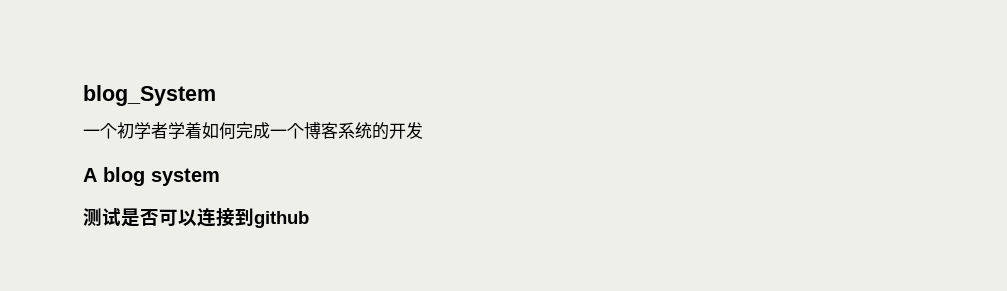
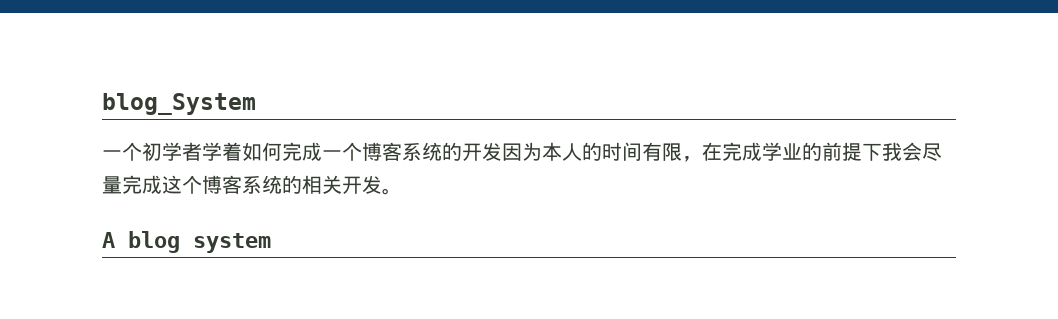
[83,167,220,186] [83,208,309,228] // A blog system // 测试是否可以连接到github -> [502,142,942,162] [102,175,402,195] [102,231,271,253] 因为本人的时间有限，在完成学业的前提下我会尽量完成这个博客系统的相关开发。 // A blog system

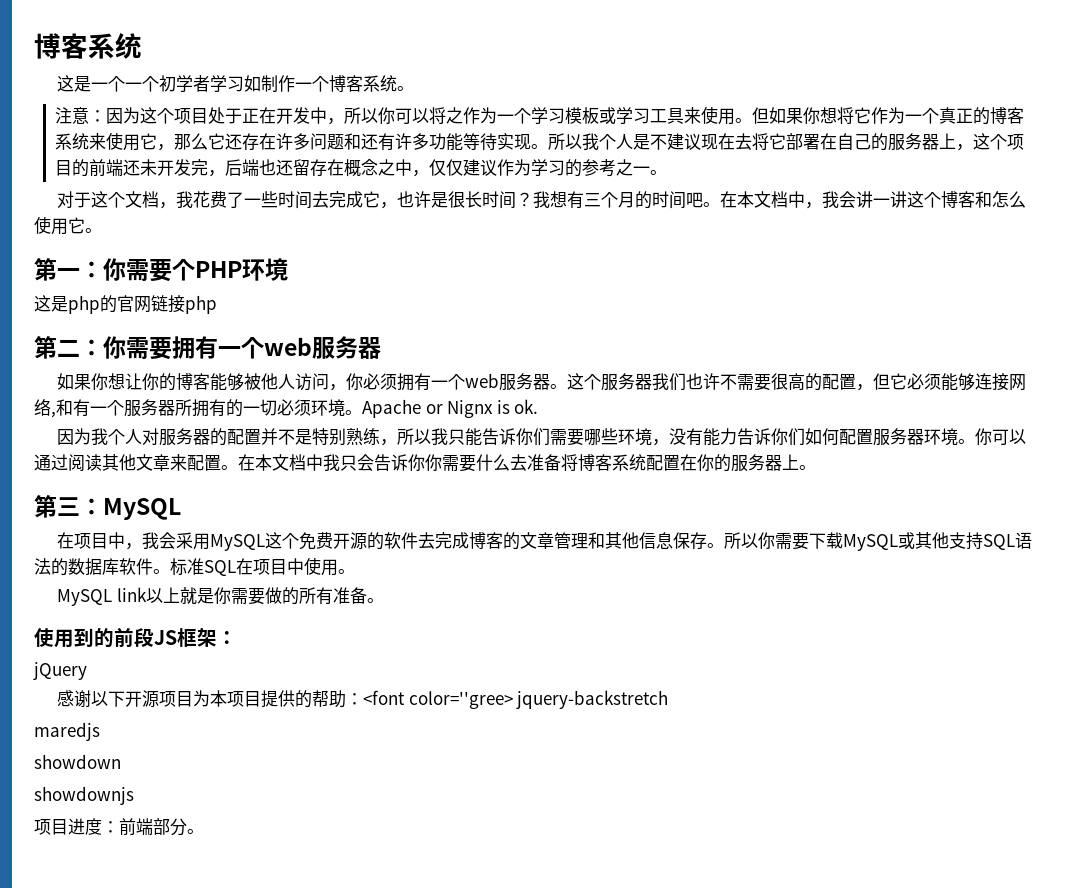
[102,93,256,115] blog_System // -> [34,33,142,59] [56,75,125,92] 博客系统 // 这是一个
[222,142,322,161] 着如何完成 -> [226,75,295,92] 习如制作
[442,142,942,162] [102,175,402,195] [102,231,271,253] 的开发因为本人的时间有限，在完成学业的前提下我会尽量完成这个博客系统的相关开发。 // A blog system -> [396,86,414,91] [54,106,1024,125] [54,132,1024,151] [54,159,667,177] [56,191,1026,209] [34,216,102,235] [34,258,288,282] [34,295,217,314] [34,336,381,360] [56,373,1026,391] [34,399,539,418] [56,428,1026,446] [34,454,816,472] [34,495,181,520] [56,532,1032,551] [34,557,355,576] [56,587,384,606] [34,628,237,648] [33,662,87,680] [56,690,669,709] [34,722,100,741] [34,754,121,769] [34,786,134,805] [34,818,204,836] 。 // 注意：因为这个项目处于正在开发中，所以你可以将之作为一个学习模板或学习工具来使用。但如果你想将它作为一个真正的博客系统来使用它，那么它还存在许多问题和还有许多功能等待实现。所以我个人是不建议现在去将它部署在自己的服务器上，这个项目的前端还未开发完，后端也还留存在概念之中，仅仅建议作为学习的参考之一。 // 对于这个文档，我花费了一些时间去完成它，也许是很长时间？我想有三个月的时间吧。在本文档中，我会讲一讲这个博客和怎么使用它。 // 第一：你需要个PHP环境 // 这是php的官网链接php // 第二：你需要拥有一个web服务器 // 如果你想让你的博客能够被他人访问，你必须拥有一个web服务器。这个服务器我们也许不需要很高的配置，但它必须能够连接网络,和有一个服务器所拥有的一切必须环境。Apache or Nignx is ok. // 因为我个人对服务器的配置并不是特别熟练，所以我只能告诉你们需要哪些环境，没有能力告诉你们如何配置服务器环境。你可以通过阅读其他文章来配置。在本文档中我只会告诉你你需要什么去准备将博客系统配置在你的服务器上。 // 第三：MySQL // 在项目中，我会采用MySQL这个免费开源的软件去完成博客的文章管理和其他信息保存。所以你需要下载MySQL或其他支持SQL语法的数据库软件。标准SQL在项目中使用。 // MySQL link以上就是你需要做的所有准备。 // 使用到的前段JS框架： // jQuery // 感谢以下开源项目为本项目提供的帮助：<font color=''gree> jquery-backstretch // maredjs // showdown // showdownjs // 项目进度：前端部分。

